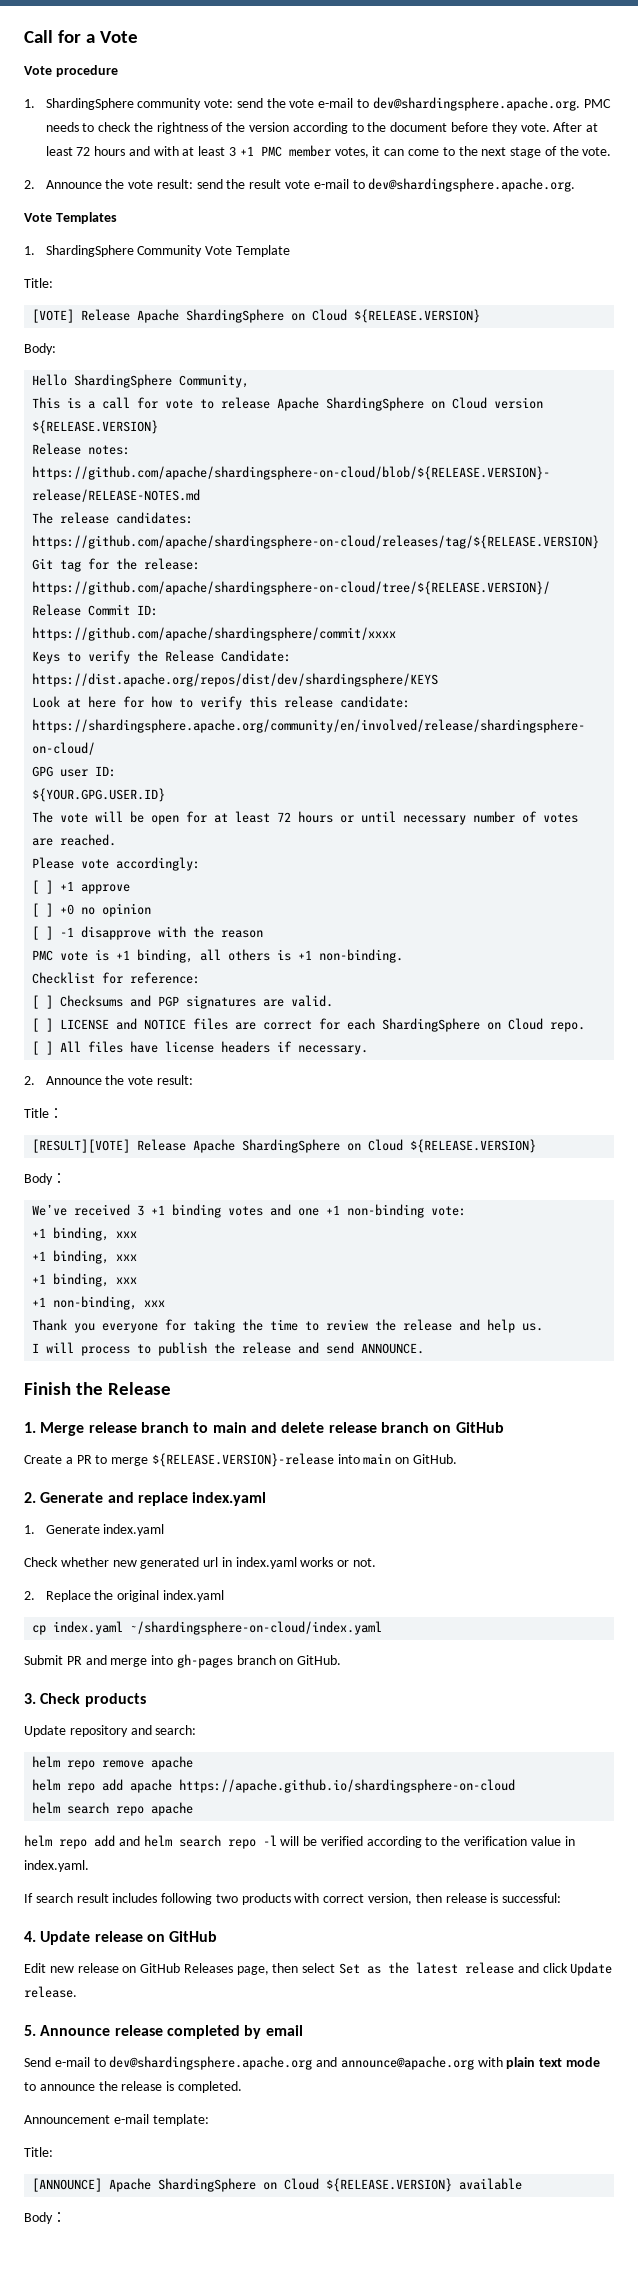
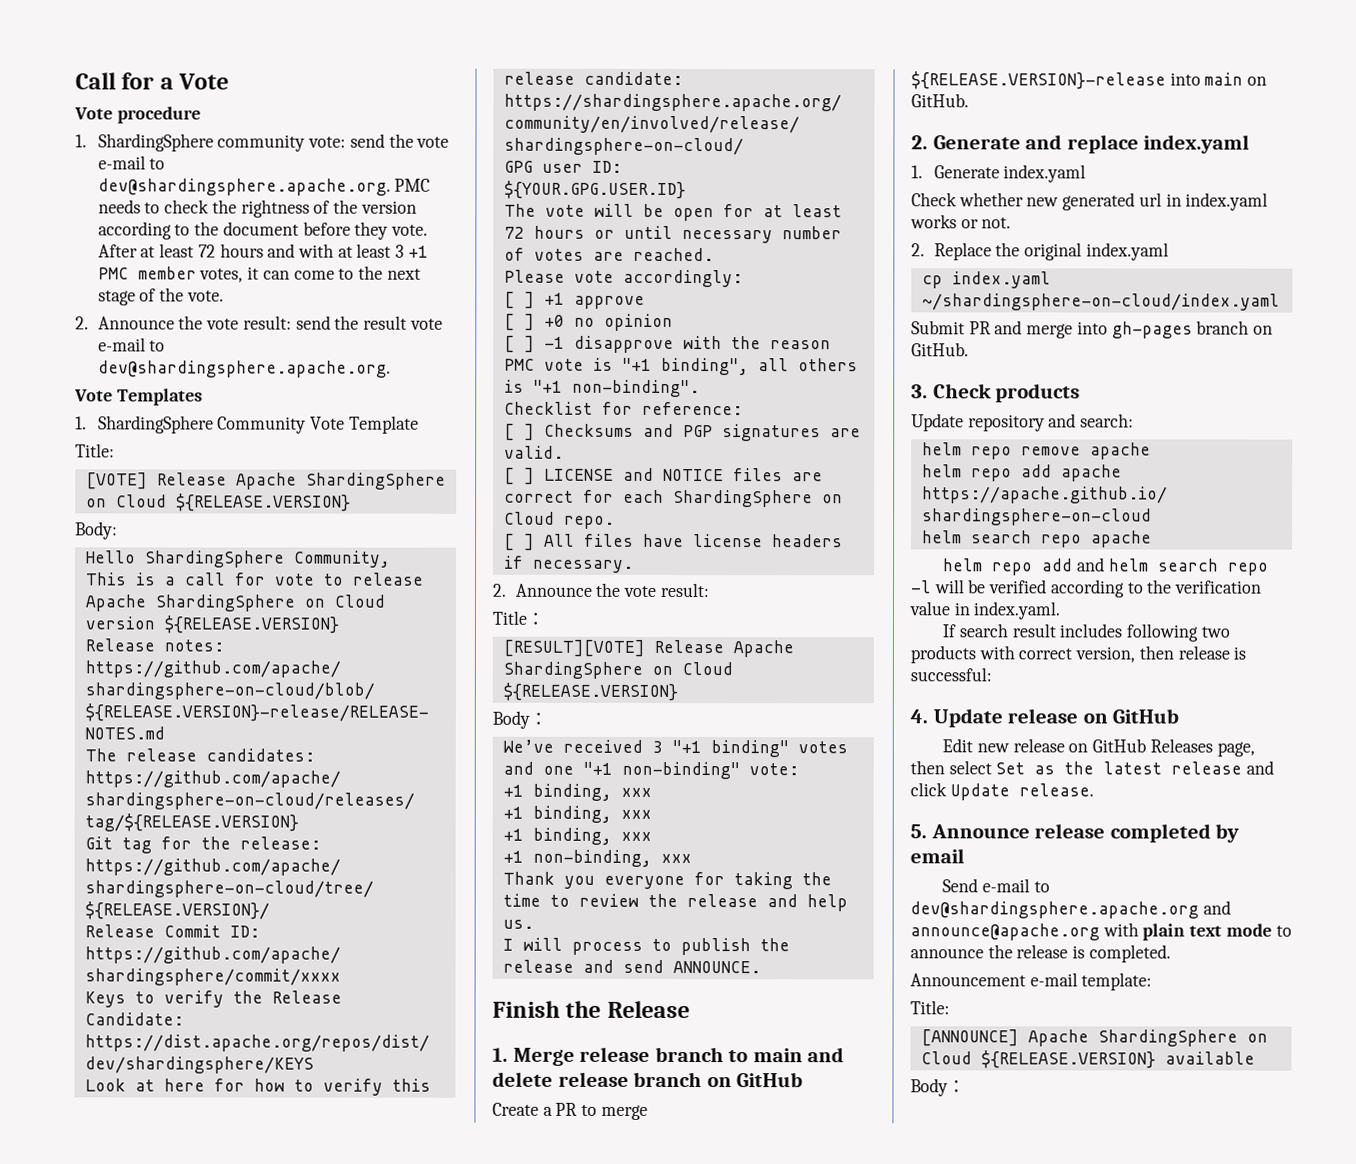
[116,949,194,963] +1 binding, -> [621,357,749,376] "+1 binding",
[298,949,404,963] +1 non-binding. -> [532,379,700,398] "+1 non-binding".
[151,1204,222,1218] +1 binding -> [671,739,789,758] "+1 binding"
[326,1204,425,1218] +1 non-binding -> [582,761,740,780] "+1 non-binding"

